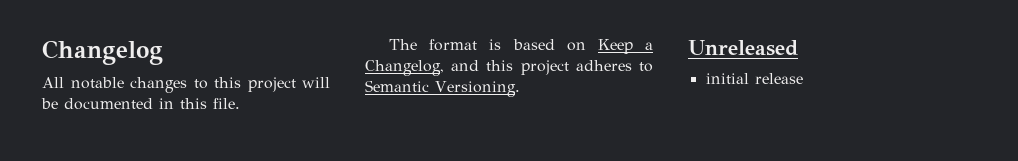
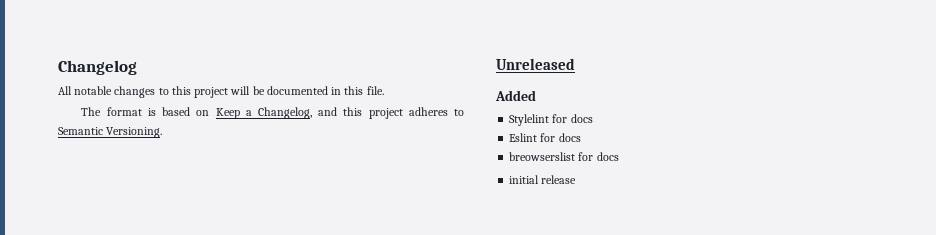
(798, 48) none -> [495,90,536,101] [509,114,593,126] [509,133,581,142] [509,152,619,161] // Added // Stylelint for docs // Eslint for docs // breowserslist for docs

